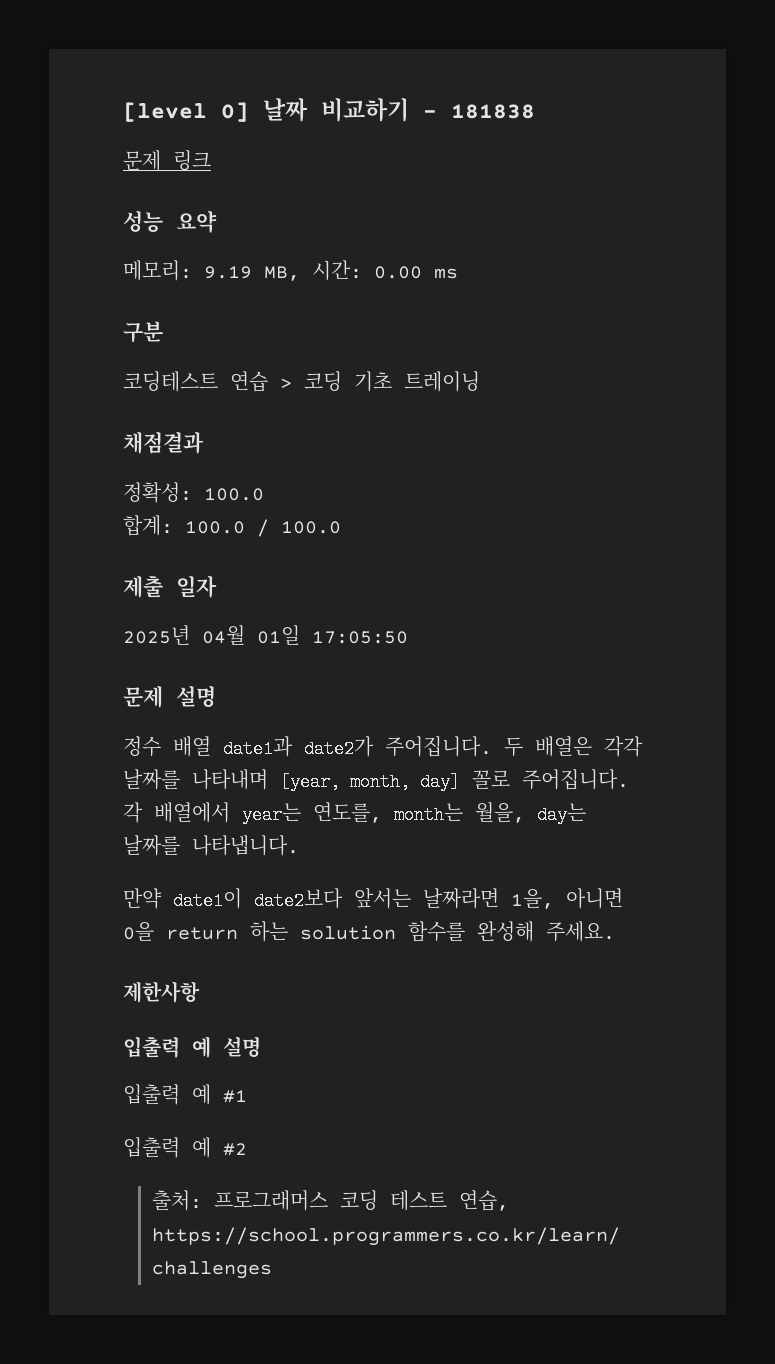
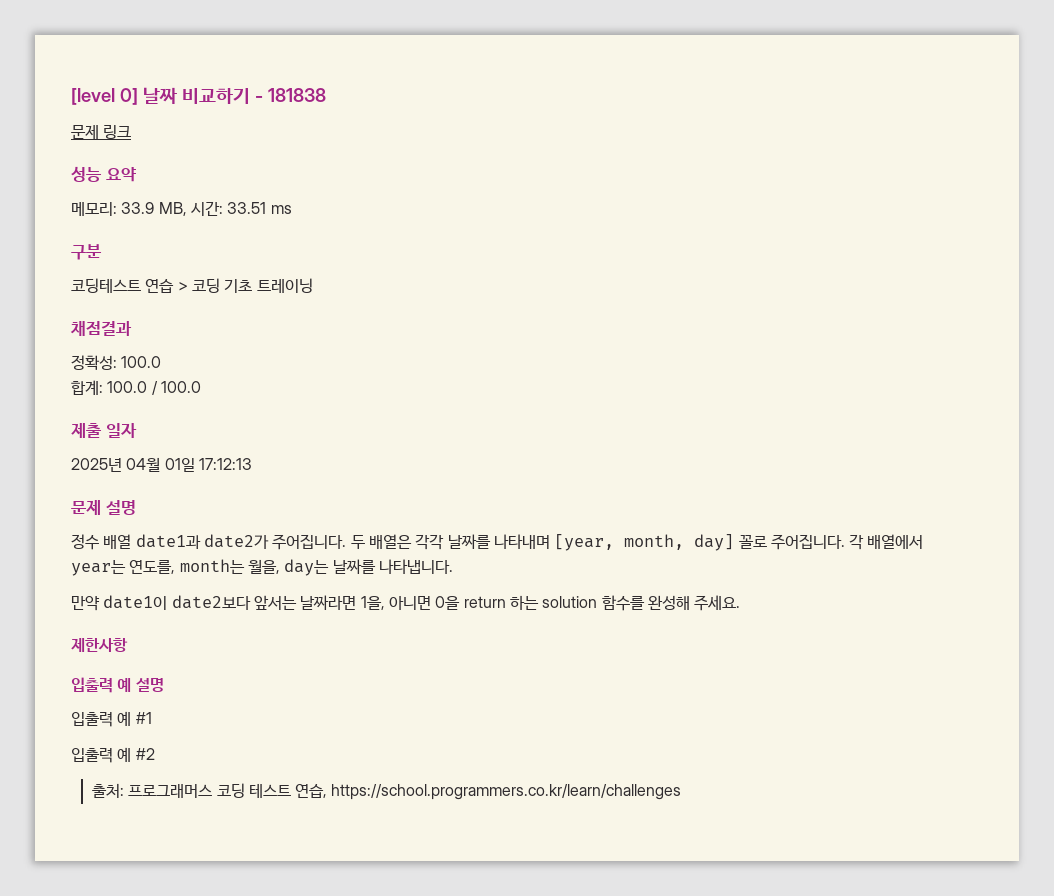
[204,266,252,279] 9.19 -> [121,202,155,214] 33.9
[374,266,422,279] 0.00 -> [227,202,267,214] 33.51
[312,631,408,644] 17:05:50 -> [198,458,252,470] 17:12:13

